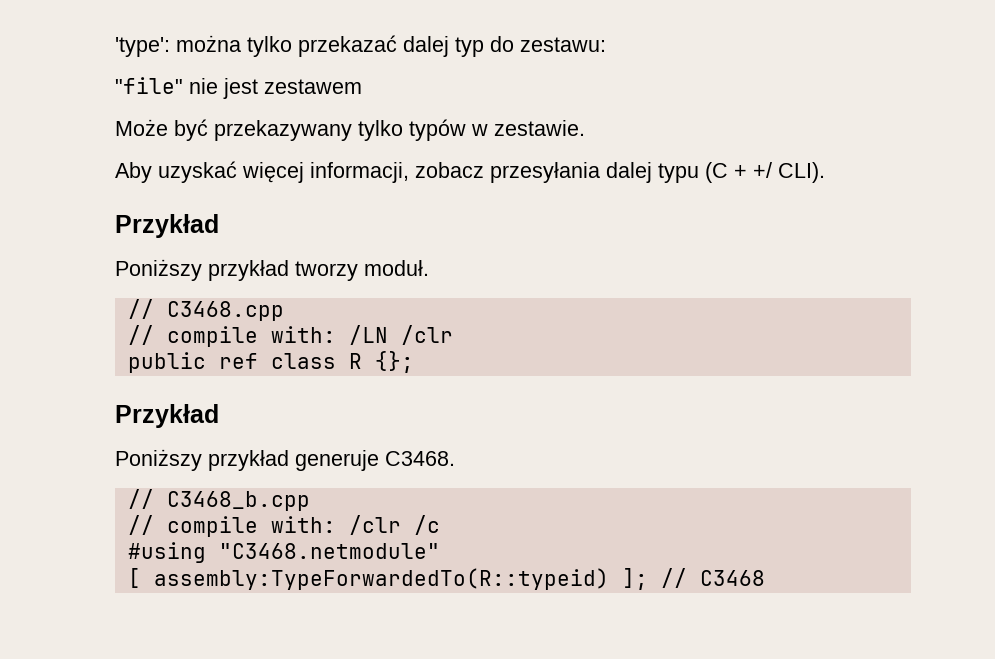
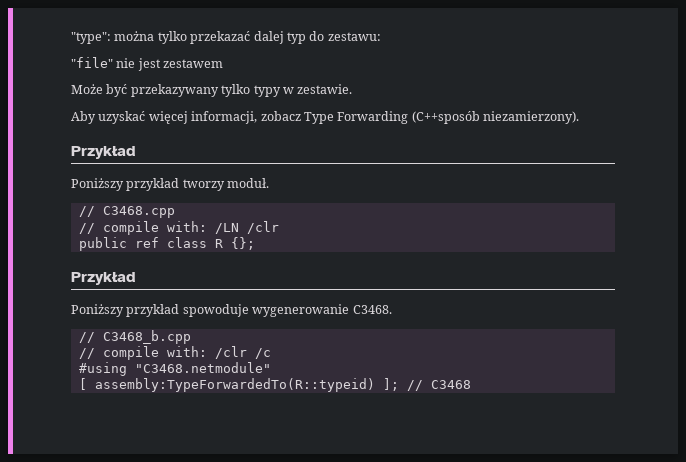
[115,37,170,57] 'type': -> [71,32,111,44] "type":
[409,119,466,141] typów -> [253,85,281,97] typy
[490,162,825,183] przesyłania dalej typu (C + +/ CLI). -> [303,111,579,124] Type Forwarding (C++sposób niezamierzony).
[295,450,379,471] generuje -> [182,304,350,317] spowoduje wygenerowanie

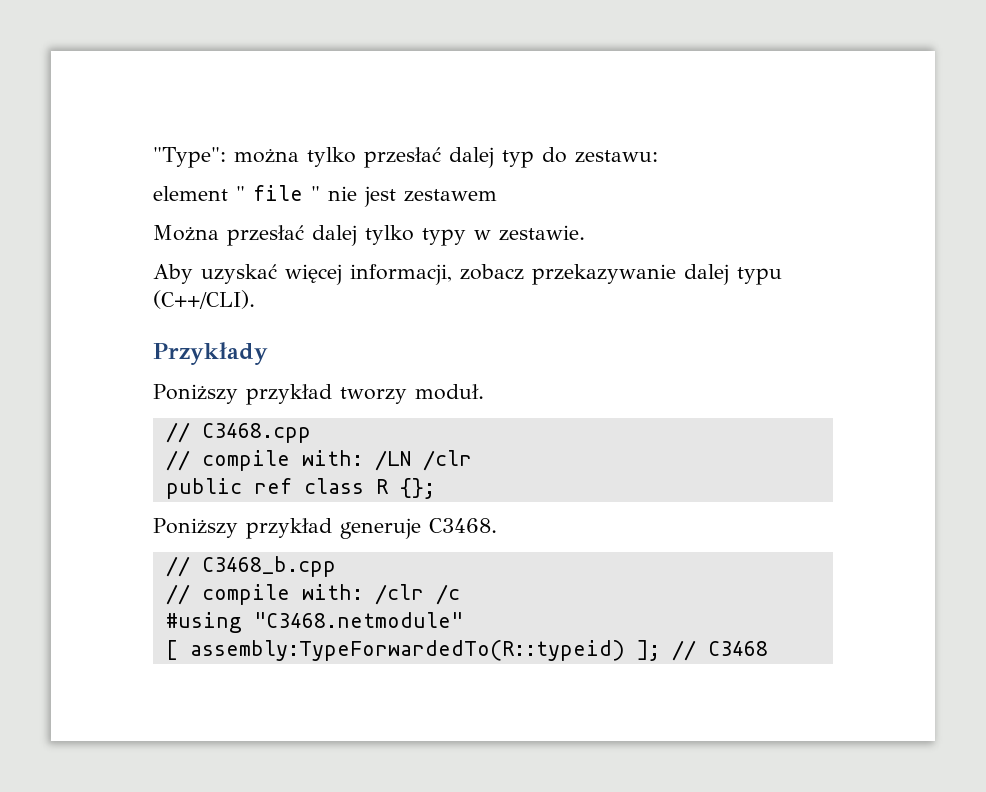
[71,32,111,44] "type": -> [153,147,226,168] "Type":
[190,31,251,44] przekazać -> [363,147,441,168] przesłać
[71,57,113,68] "file" -> [153,185,320,201] element " file "
[71,84,219,97] Może być przekazywany -> [153,225,357,246] Można przesłać dalej
[303,111,579,124] [71,146,136,159] Type Forwarding (C++sposób niezamierzony). // Przykład -> [532,264,782,285] [153,290,255,309] [153,342,268,365] przekazywanie dalej typu (C++/CLI). // Przykłady
[71,272,136,285] [71,304,350,317] // Przykład // Poniższy przykład spowoduje wygenerowanie -> [153,518,421,539] // Poniższy przykład generuje

